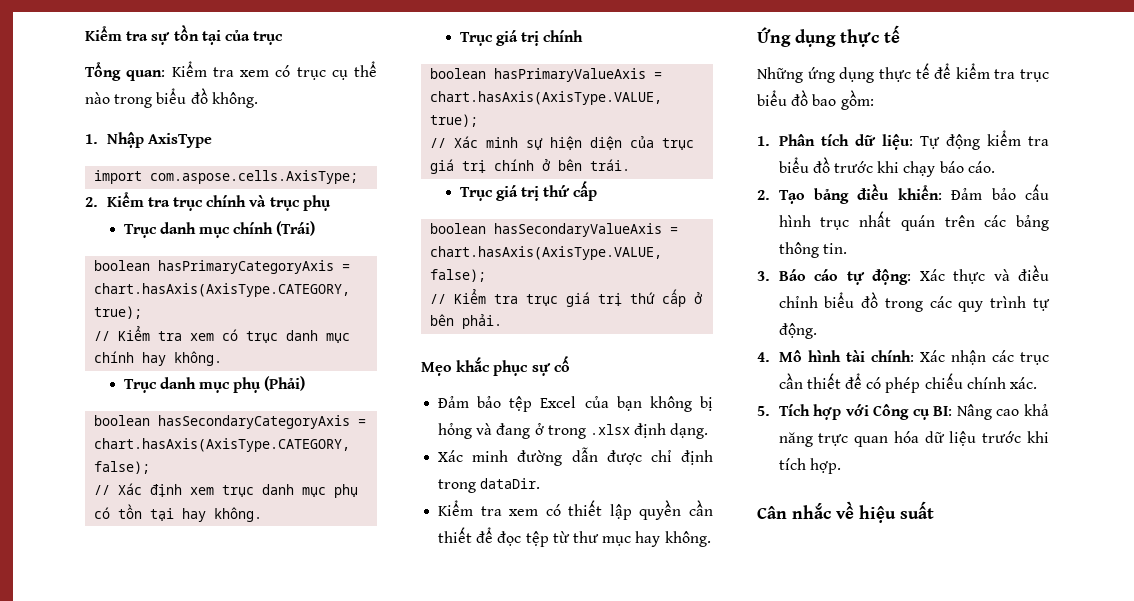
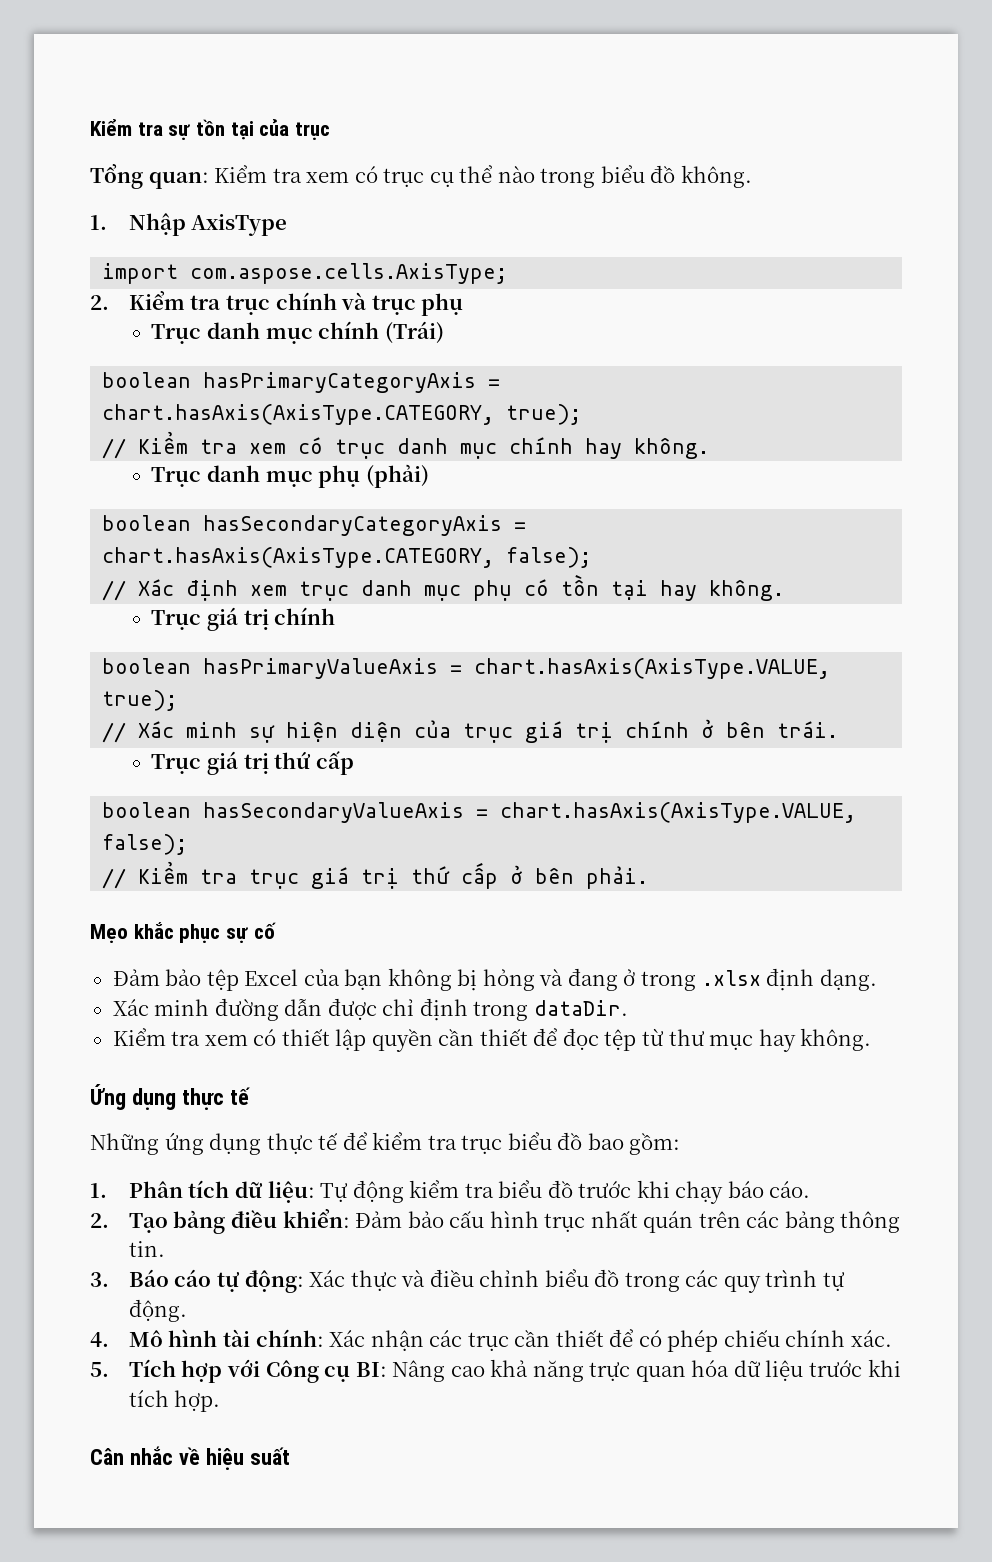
[264,376,306,391] (Phải) -> [365,464,429,488] (phải)

